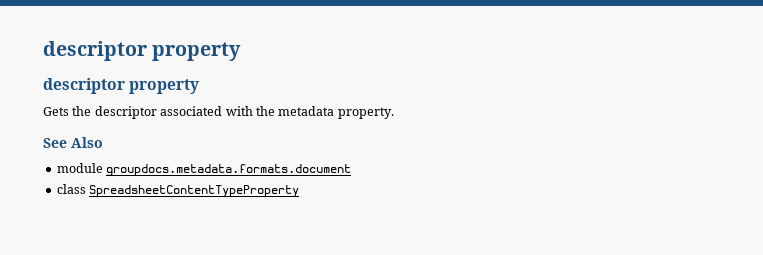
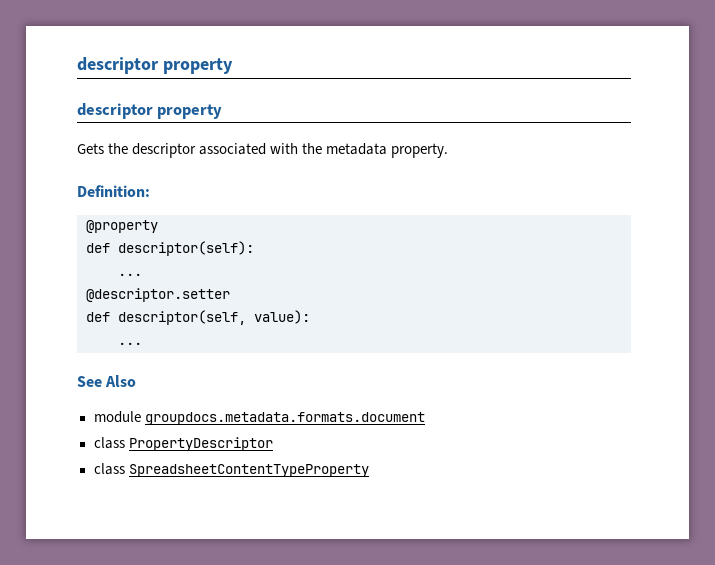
(394, 113) none -> [77,185,150,197] [86,220,158,233] [86,241,254,256] [118,273,142,276] [86,288,230,302] [86,310,310,325] [118,342,142,345] // Definition: // @property // def descriptor(self): // ... // @descriptor.setter // def descriptor(self, value): // ...
(352, 170) none -> [93,437,273,451] // class PropertyDescriptor

